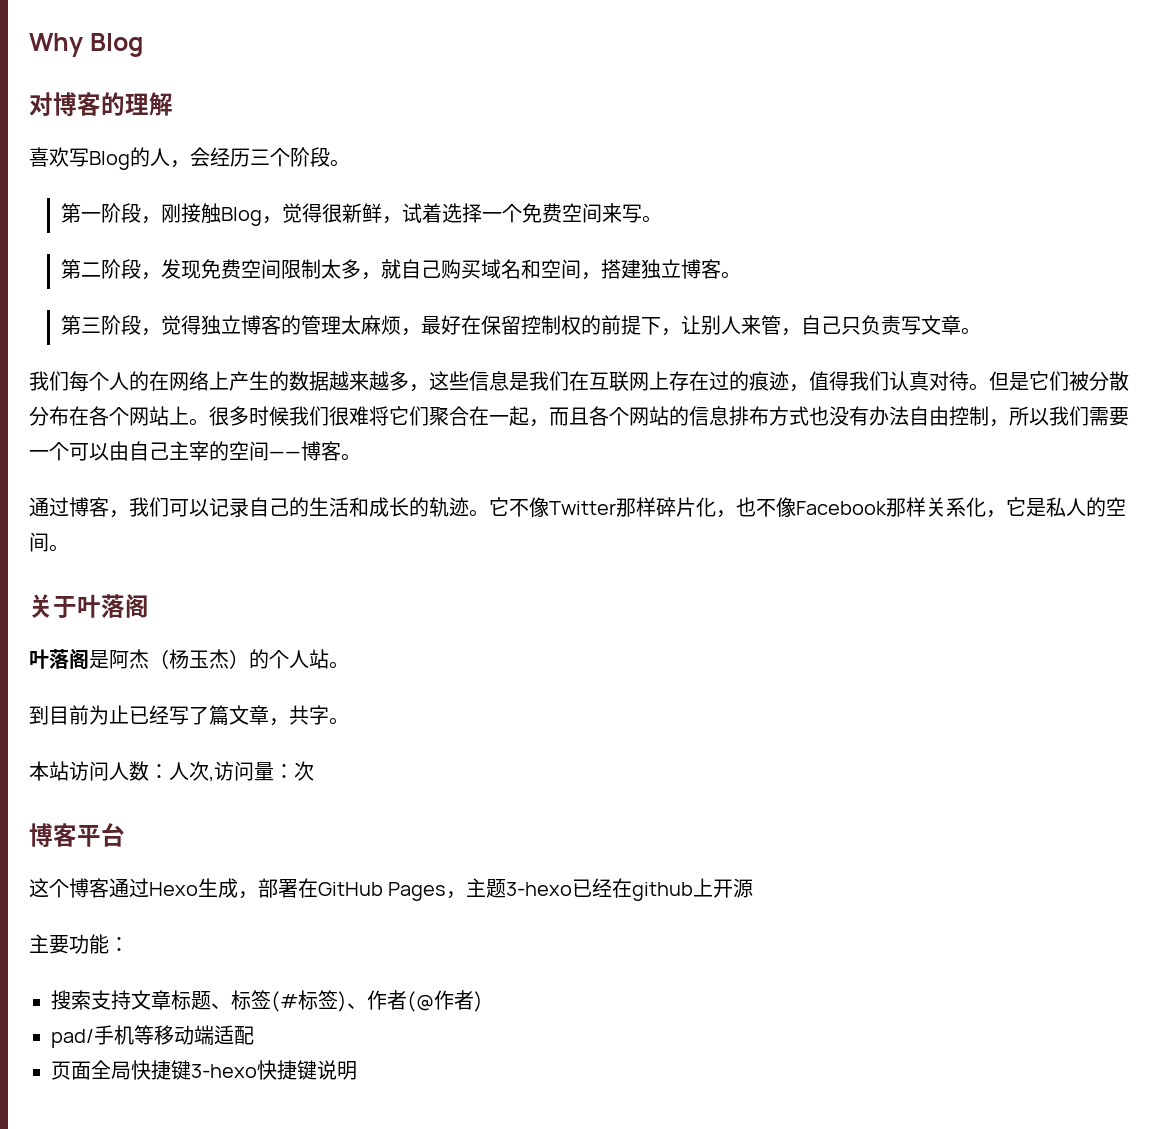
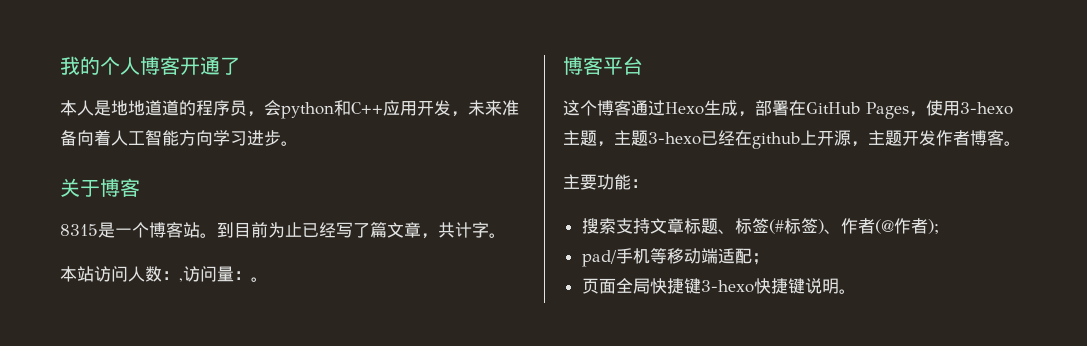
[29,33,143,57] [29,92,173,116] [29,147,350,170] [61,203,663,226] [61,259,742,280] [61,315,982,336] [29,371,1129,392] [29,406,1129,427] [29,441,361,461] [29,497,1126,518] [29,532,69,552] [29,594,149,618] [29,648,309,669] Why Blog // 对博客的理解 // 喜欢写Blog的人，会经历三个阶段。 // 第一阶段，刚接触Blog，觉得很新鲜，试着选择一个免费空间来写。 // 第二阶段，发现免费空间限制太多，就自己购买域名和空间，搭建独立博客。 // 第三阶段，觉得独立博客的管理太麻烦，最好在保留控制权的前提下，让别人来管，自己只负责写文章。 // 我们每个人的在网络上产生的数据越来越多，这些信息是我们在互联网上存在过的痕迹，值得我们认真对待。但是它们被分散分布在各个网站上。很多时候我们很难将它们聚合在一起，而且各个网站的信息排布方式也没有办法自由控制，所以我们需要一个可以由自己主宰的空间——博客。 // 通过博客，我们可以记录自己的生活和成长的轨迹。它不像Twitter那样碎片化，也不像Facebook那样关系化，它是私人的空间。 // 关于叶落阁 // 叶落阁是阿杰（杨玉杰）的个人 -> [60,56,240,75] [60,100,519,119] [60,129,298,146] [60,178,140,197] [60,222,183,238] 我的个人博客开通了 // 本人是地地道道的程序员，会python和C++应用开发，未来准备向着人工智能方向学习进步。 // 关于博客 // 8315是一个博客
(349, 665) // -> (217, 235) none
(309, 715) none -> [455,222,472,238] 计
[169,761,209,781] 人次 -> (179, 275) none
[294,761,314,781] 次 -> [251,277,268,282] 。
(467, 895) none -> [926,100,1013,116] [563,130,614,147] 使用3-hexo主题，
(754, 888) none -> [851,130,1021,147] ，主题开发作者博客。
[474,991,483,1012] ) -> [927,219,939,234] );
(254, 1035) none -> [751,253,769,265] ；
(357, 1070) none -> [838,289,856,294] 。

